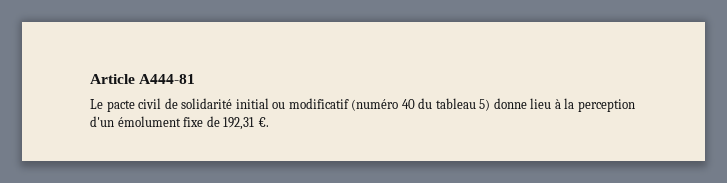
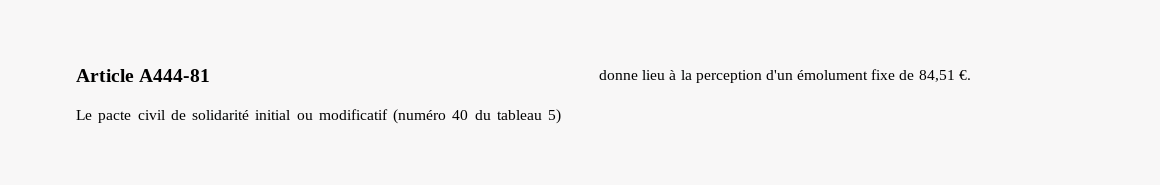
[223,117,255,130] 192,31 -> [918,70,955,82] 84,51

